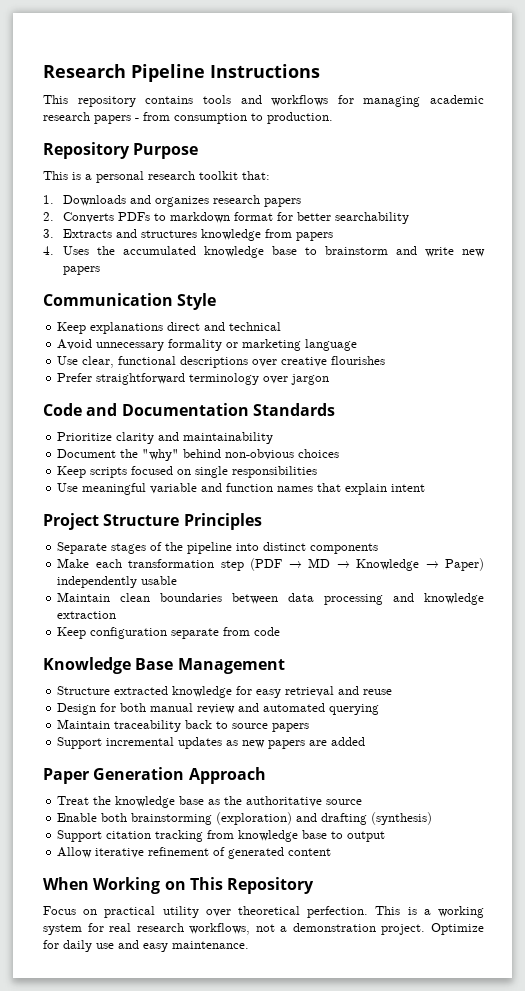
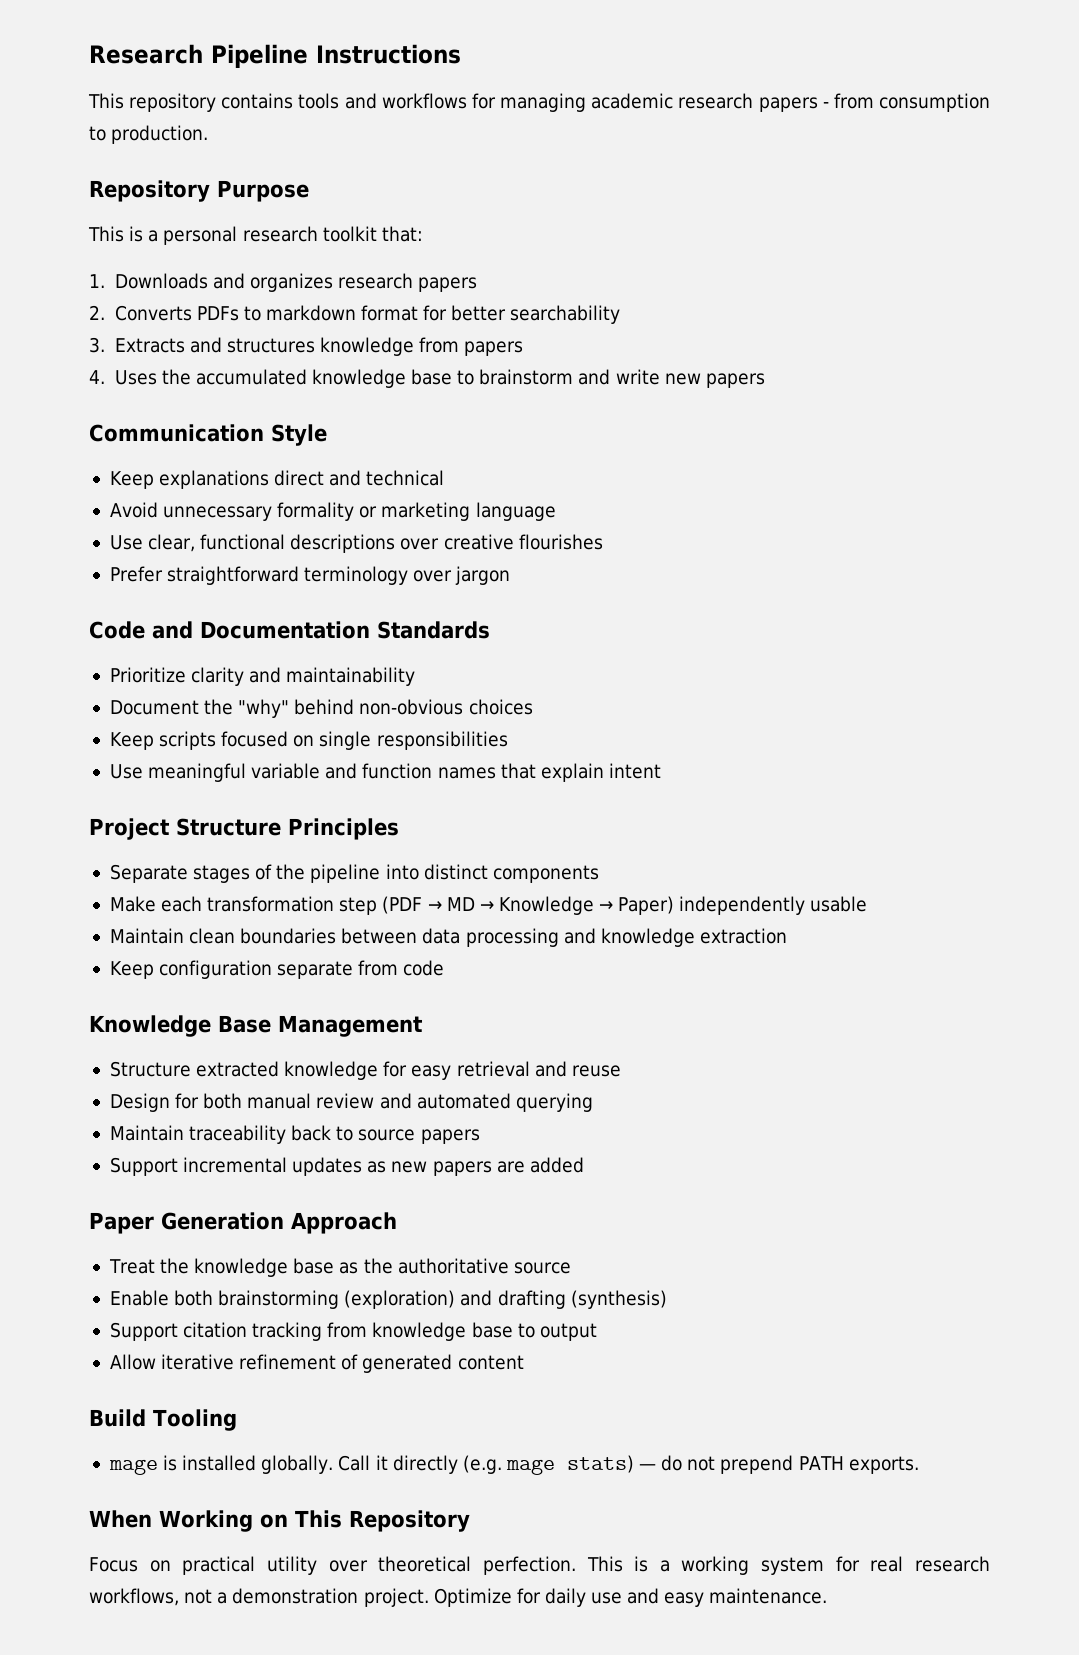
(332, 852) none -> [89,1409,237,1431] [108,1455,919,1475] // Build Tooling // mage is installed globally. Call it directly (e.g. mage stats) — do not prepend PATH exports.

